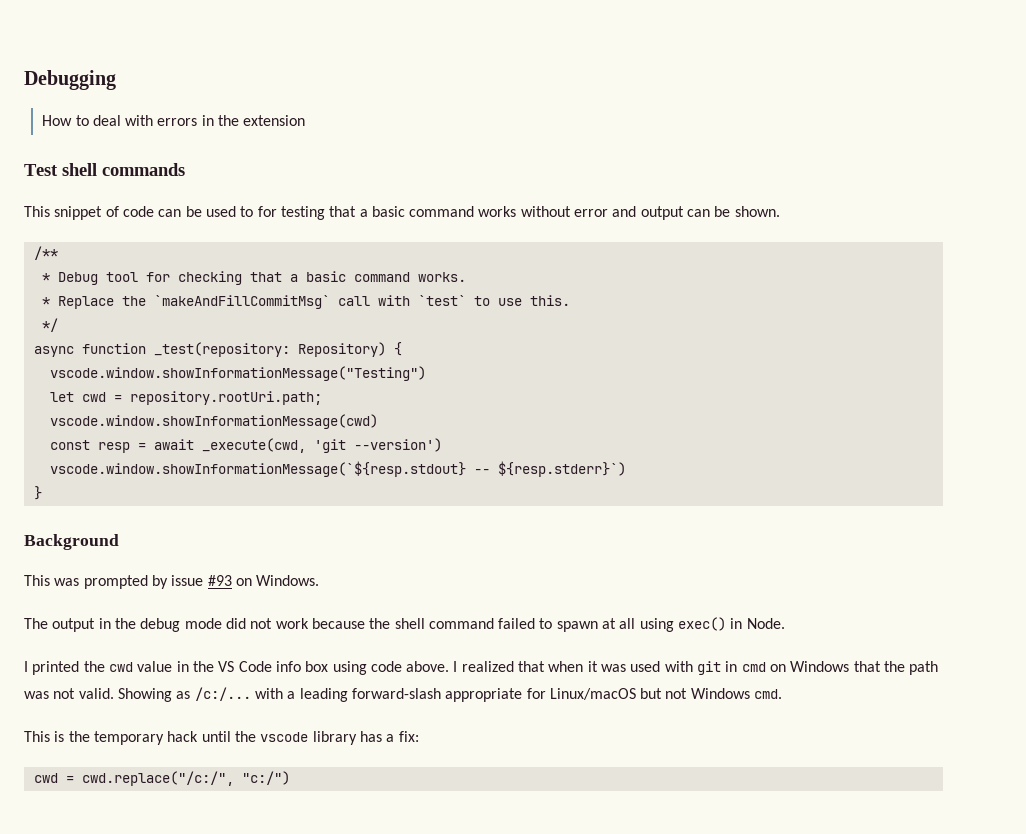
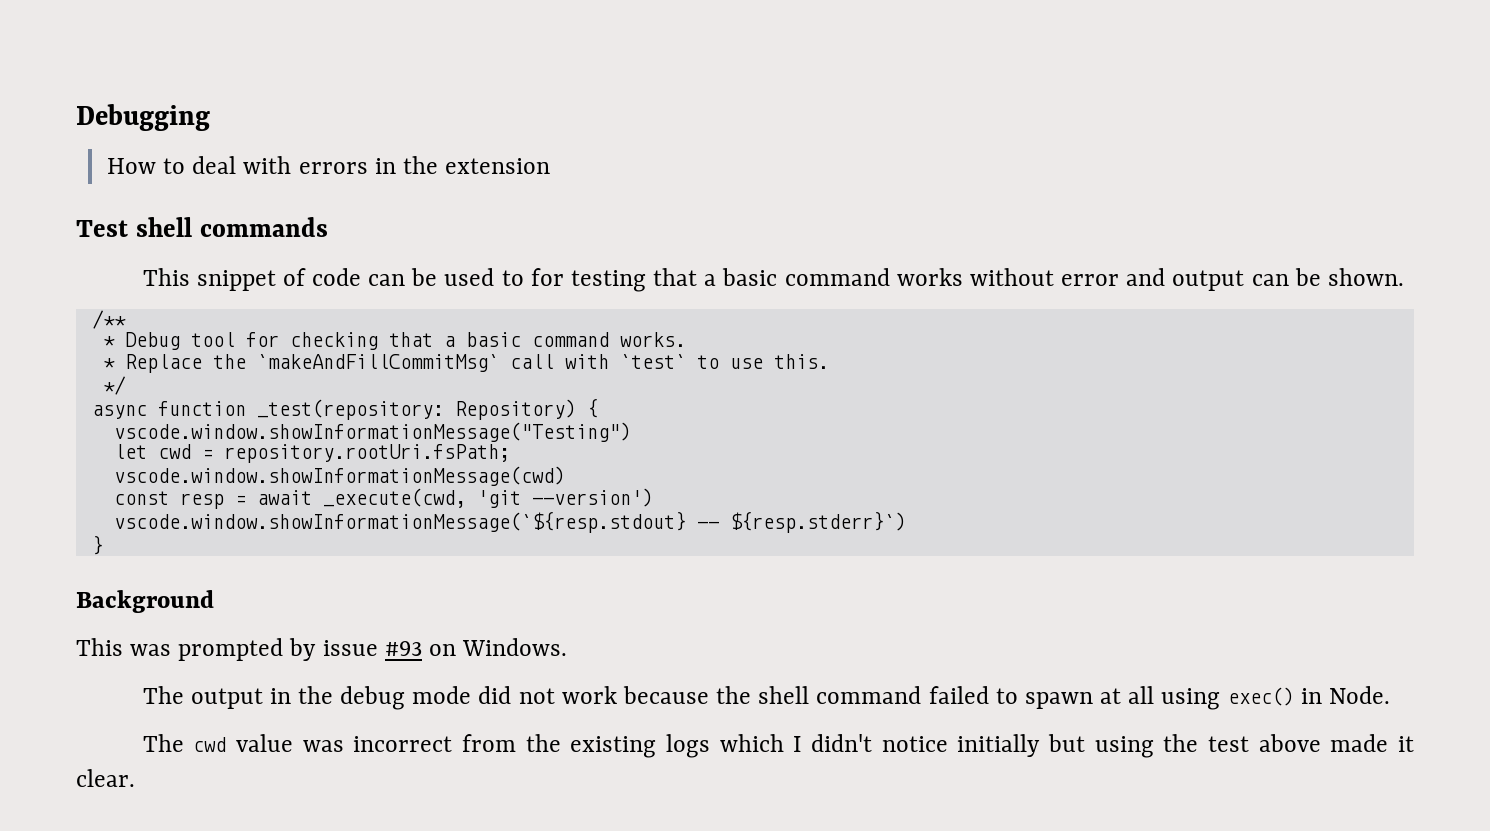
[129,391,322,405] repository.rootUri.path; -> [223,444,510,463] repository.rootUri.fsPath;
[24,661,939,675] [24,687,783,702] [24,731,419,745] [33,771,290,786] I printed the cwd value in the VS Code info box using code above. I realized that when it was used with git in cmd on Windows that the path was not valid. Showing as /c:/... with a leading forward-slash appropriate for Linux/macOS but not Windows cmd. // This is the temporary hack until the vscode library has a fix: // cwd = cwd.replace("/c:/", "c:/") -> [142,734,1415,758] [76,769,135,787] The cwd value was incorrect from the existing logs which I didn't notice initially but using the test above made it clear.

